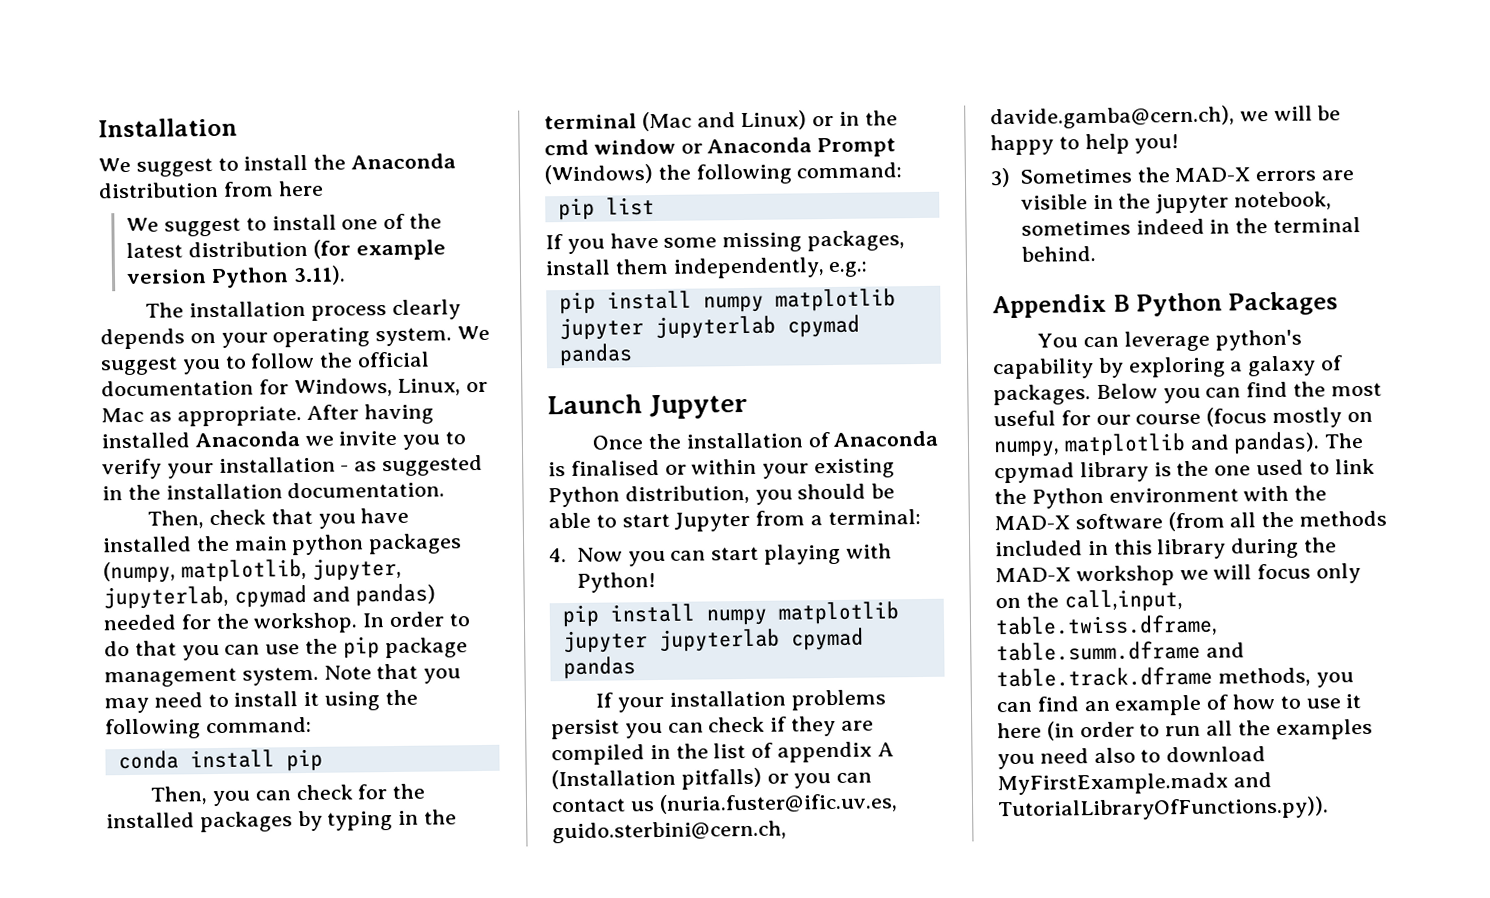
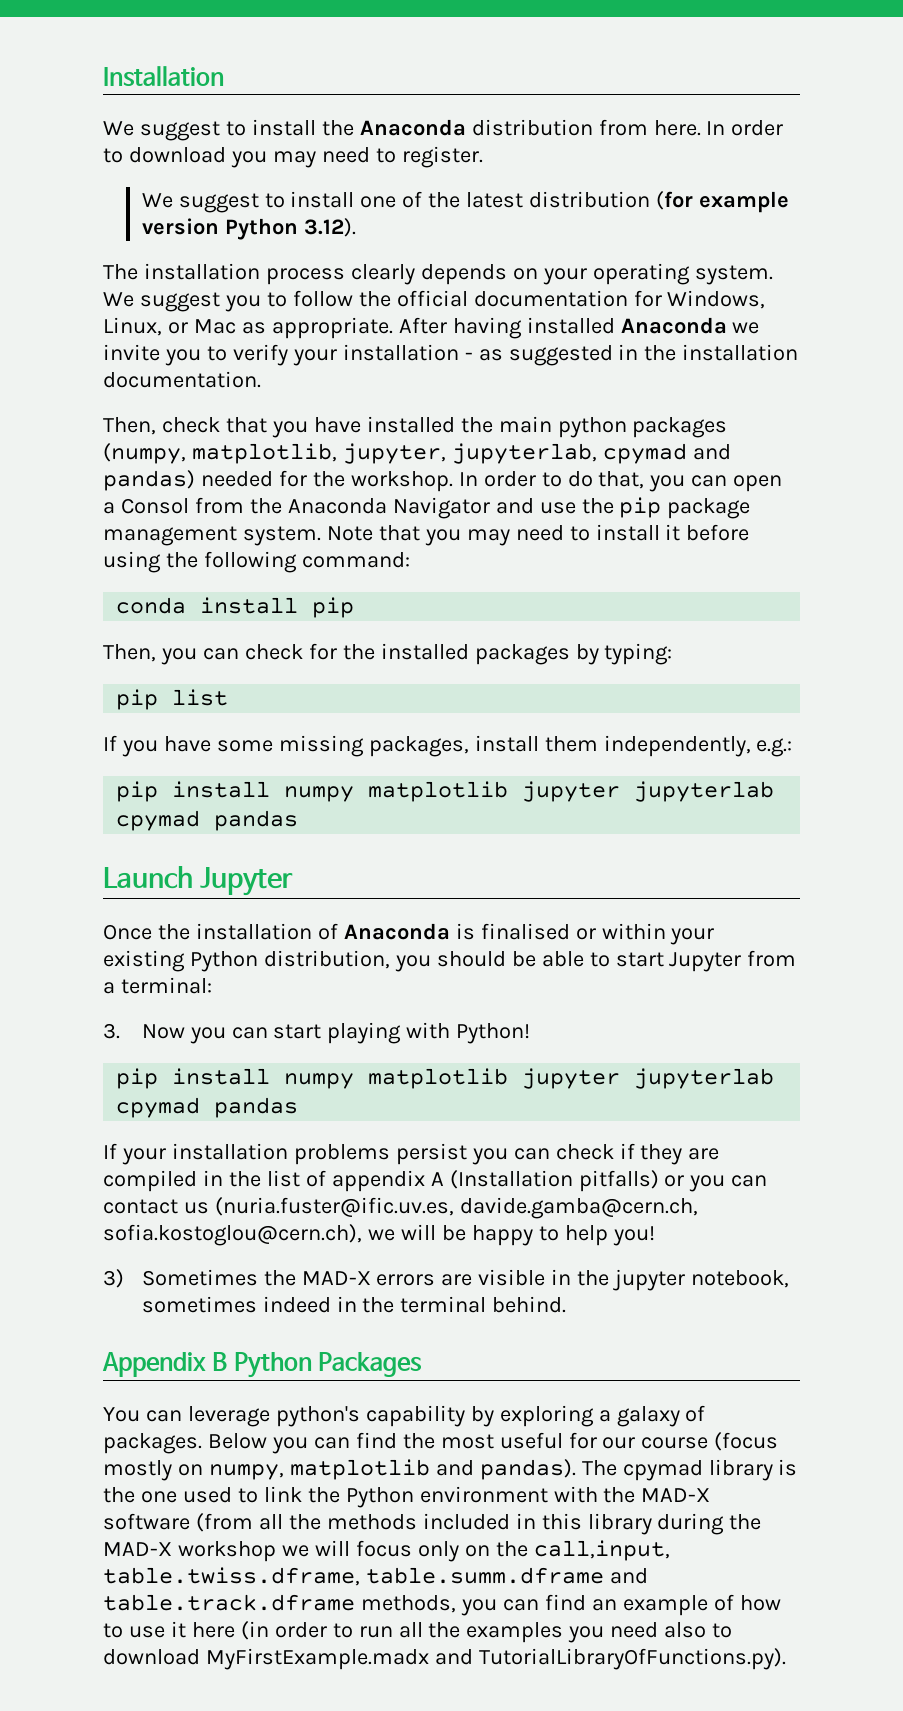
[277,180,324,197] here -> [653,120,784,136] [103,146,483,168] here. In order to download you may need to register.
[292,265,346,286] 3.11). -> [303,218,356,237] 3.12).
[134,640,261,661] that you can -> [598,471,783,492] [103,497,534,519] that, you can open a Consol from the Anaconda Navigator and
(320, 699) none -> [686,524,750,541] before
[327,809,458,831] [544,110,898,132] [544,137,897,158] [544,162,903,185] typing in the terminal (Mac and Linux) or in the cmd window or Anaconda Prompt (Windows) the following command: -> [604,643,673,665] typing:
[549,548,567,563] 4. -> [103,1023,120,1039] 3.
[552,820,787,844] [990,105,1235,130] guido.sterbini@cern.ch, davide.gamba@cern.ch), -> [459,1197,698,1219] [103,1224,362,1246] davide.gamba@cern.ch, sofia.kostoglou@cern.ch),
[997,796,1329,822] TutorialLibraryOfFunctions.py)). -> [478,1648,786,1670] TutorialLibraryOfFunctions.py).

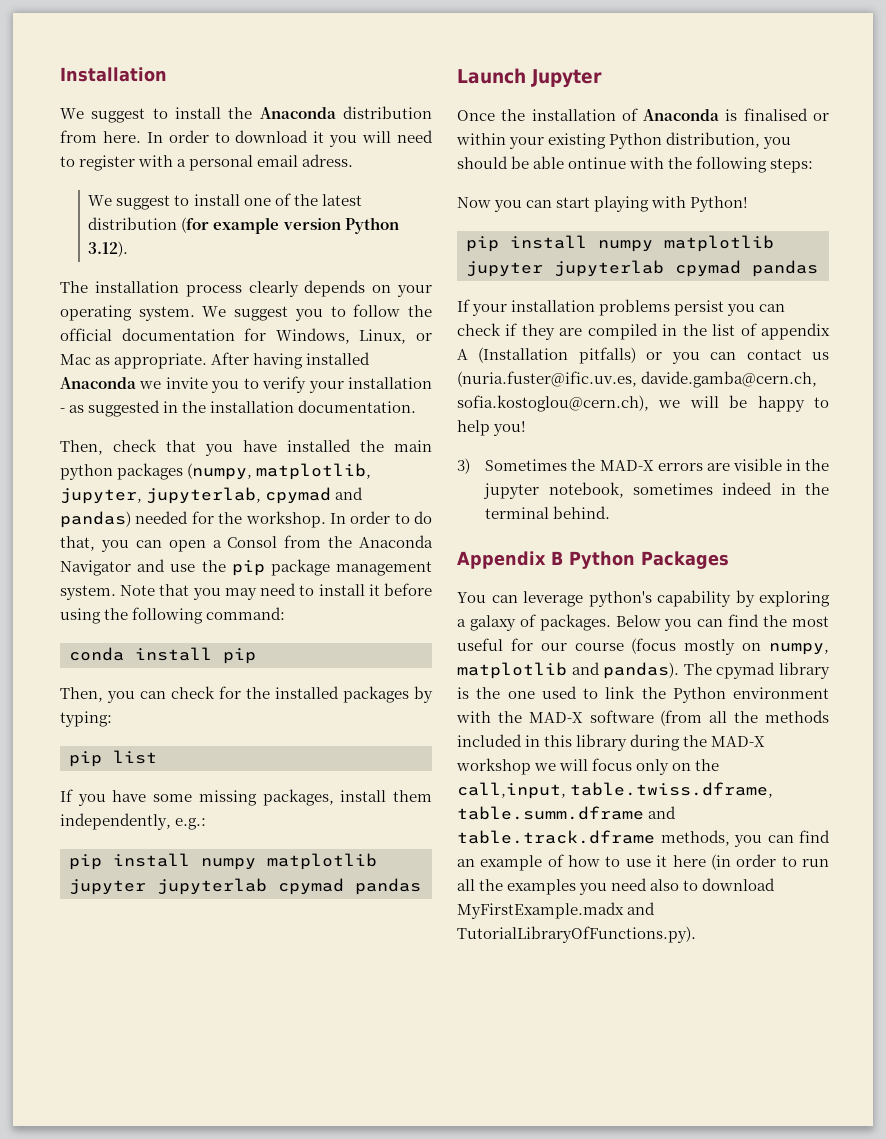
[230,146,483,168] you may need to register. -> [313,130,434,147] [60,154,354,171] it you will need to register with a personal email adress.
[589,950,797,972] [103,977,212,994] [103,1023,120,1039] to start Jupyter from a terminal: // 3. -> [568,156,814,173] ontinue with the following steps: //

